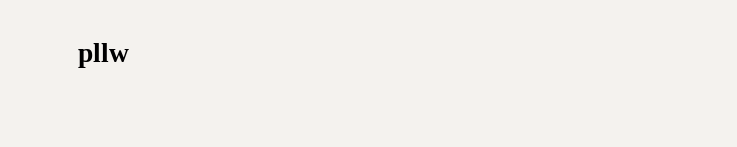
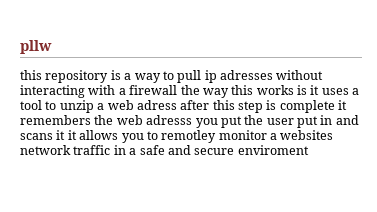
(129, 55) none -> [20,70,324,83] [20,85,360,98] [20,100,348,113] [20,115,359,128] [20,130,334,143] [20,145,309,155] // this repository is a way to pull ip adresses without interacting with a firewall the way this works is it uses a tool to unzip a web adress after this step is complete it remembers the web adresss you put the user put in and scans it it allows you to remotley monitor a websites network traffic in a safe and secure enviroment

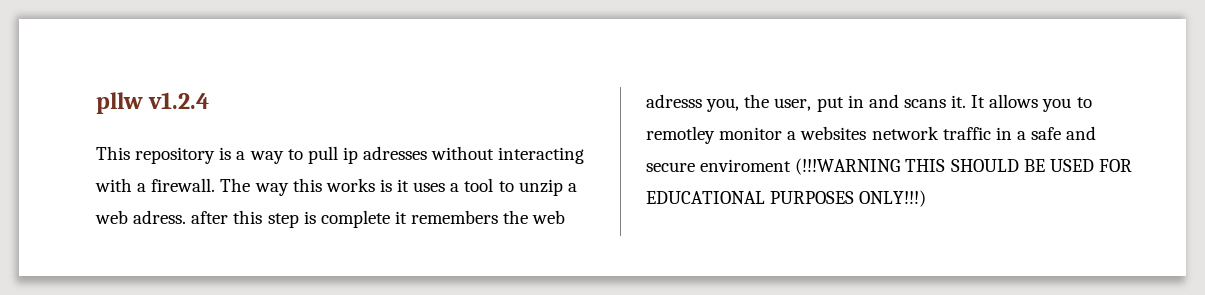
[20,70,42,80] // this -> [148,92,210,109] [96,146,130,160] v1.2.4 // This
[129,85,200,95] firewall the -> [151,178,251,192] firewall. The
[136,100,177,110] adress -> [133,210,187,224] adress.
[195,115,294,128] you put the user -> [706,94,812,112] you, the user,
[56,130,77,140] it it -> [951,95,986,108] it. It
(309, 150) none -> [795,158,1132,175] [646,190,927,207] (!!!WARNING THIS SHOULD BE USED FOR EDUCATIONAL PURPOSES ONLY!!!)

